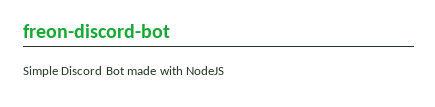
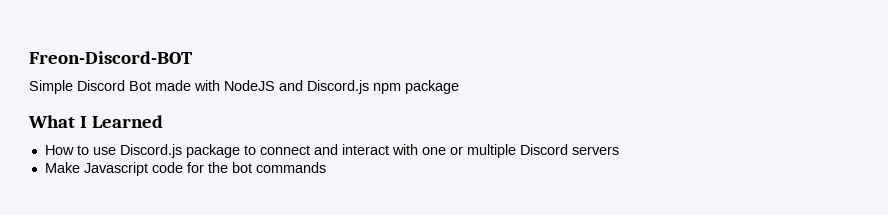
[23,24,170,38] freon-discord-bot -> [29,51,192,64] Freon-Discord-BOT
(224, 70) none -> [279,80,459,94] [28,115,163,128] [44,144,619,158] [44,162,326,176] and Discord.js npm package // What I Learned // How to use Discord.js package to connect and interact with one or multiple Discord servers // Make Javascript code for the bot commands

